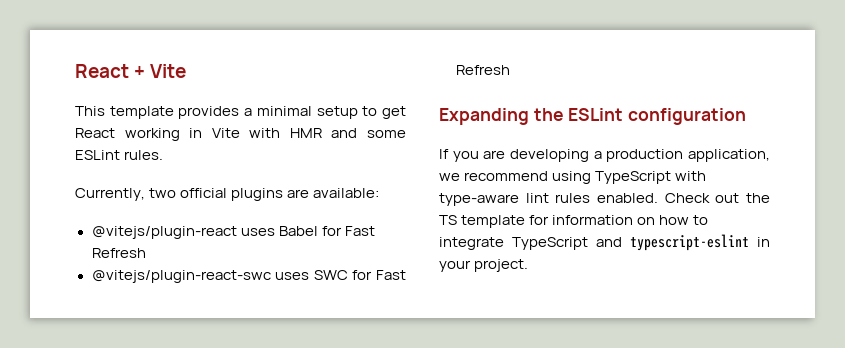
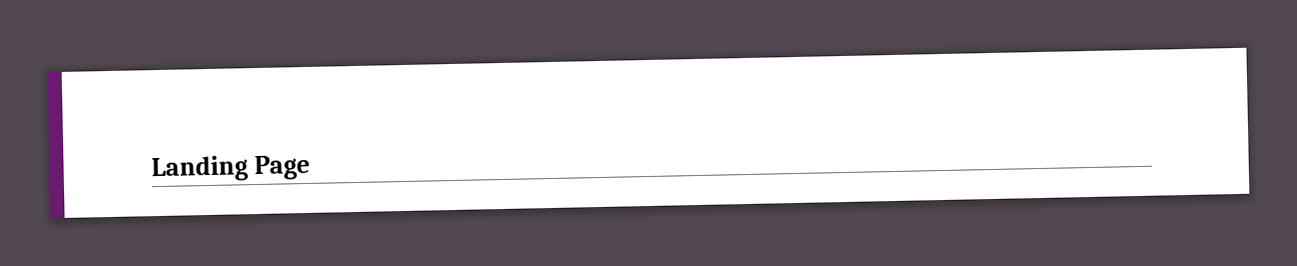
[75,64,187,78] [75,106,407,119] [75,128,407,141] [75,150,164,160] [75,188,380,201] [91,226,375,239] [91,248,146,258] [91,270,406,283] [455,65,510,75] [439,108,747,125] [439,149,770,162] [439,171,707,184] [439,193,770,206] [439,215,709,228] [439,234,770,251] [439,259,529,272] React + Vite // This template provides a minimal setup to get React working in Vite with HMR and some ESLint rules. // Currently, two official plugins are available: // @vitejs/plugin-react uses Babel for Fast Refresh // @vitejs/plugin-react-swc uses SWC for Fast Refresh // Expanding the ESLint configuration // If you are developing a production application, we recommend using TypeScript with type-aware lint rules enabled. Check out the TS template for information on how to integrate TypeScript and typescript-eslint in your project. -> [151,154,310,183] Landing Page

